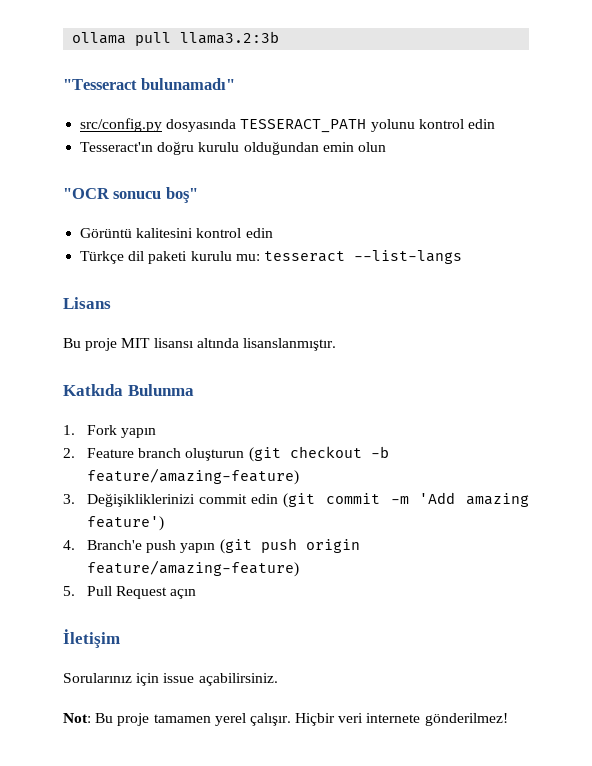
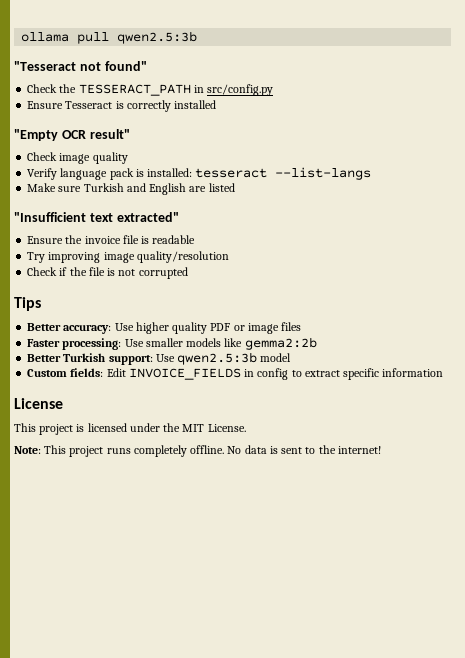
[180,31,280,44] llama3.2:3b -> [117,31,198,44] qwen2.5:3b
[141,78,236,90] [80,118,495,133] [80,141,386,155] [63,187,198,203] [80,228,273,238] [80,250,462,264] [63,297,111,309] [63,338,336,351] [63,384,194,396] [63,425,157,438] [63,446,389,462] [87,468,300,485] [63,492,529,508] [87,516,165,531] [63,538,360,554] [87,560,300,577] [63,586,197,599] [63,629,120,648] [63,673,278,686] [63,713,508,726] bulunamadı" // src/config.py dosyasında TESSERACT_PATH yolunu kontrol edin // Tesseract'ın doğru kurulu olduğundan emin olun // "OCR sonucu boş" // Görüntü kalitesini kontrol edin // Türkçe dil paketi kurulu mu: tesseract --list-langs // Lisans // Bu proje MIT lisansı altında lisanslanmıştır. // Katkıda Bulunma // 1. Fork yapın // 2. Feature branch oluşturun (git checkout -b feature/amazing-feature) // 3. Değişikliklerinizi commit edin (git commit -m 'Add amazing feature') // 4. Branch'e push yapın (git push origin feature/amazing-feature) // 5. Pull Request açın // İletişim // Sorularınız için issue açabilirsiniz. // Not: Bu proje tamamen yerel çalışır. Hiçbir veri internete gönderilmez! -> [79,61,147,71] [27,84,274,96] [27,100,217,112] [14,129,130,141] [27,152,128,164] [27,167,372,180] [27,183,235,195] [14,212,179,222] [27,235,196,244] [27,251,229,263] [27,267,188,279] [14,297,41,311] [27,322,302,334] [27,337,317,350] [27,352,292,365] [27,368,444,380] [14,398,63,409] [14,423,246,435] [14,445,381,457] not found" // Check the TESSERACT_PATH in src/config.py // Ensure Tesseract is correctly installed // "Empty OCR result" // Check image quality // Verify language pack is installed: tesseract --list-langs // Make sure Turkish and English are listed // "Insufficient text extracted" // Ensure the invoice file is readable // Try improving image quality/resolution // Check if the file is not corrupted // Tips // Better accuracy: Use higher quality PDF or image files // Faster processing: Use smaller models like gemma2:2b // Better Turkish support: Use qwen2.5:3b model // Custom fields: Edit INVOICE_FIELDS in config to extract specific information // License // This project is licensed under the MIT License. // Note: This project runs completely offline. No data is sent to the internet!

